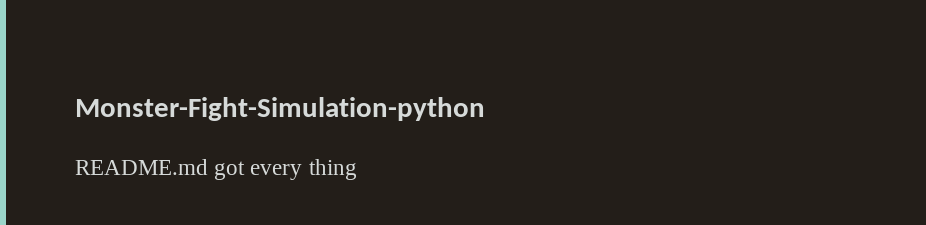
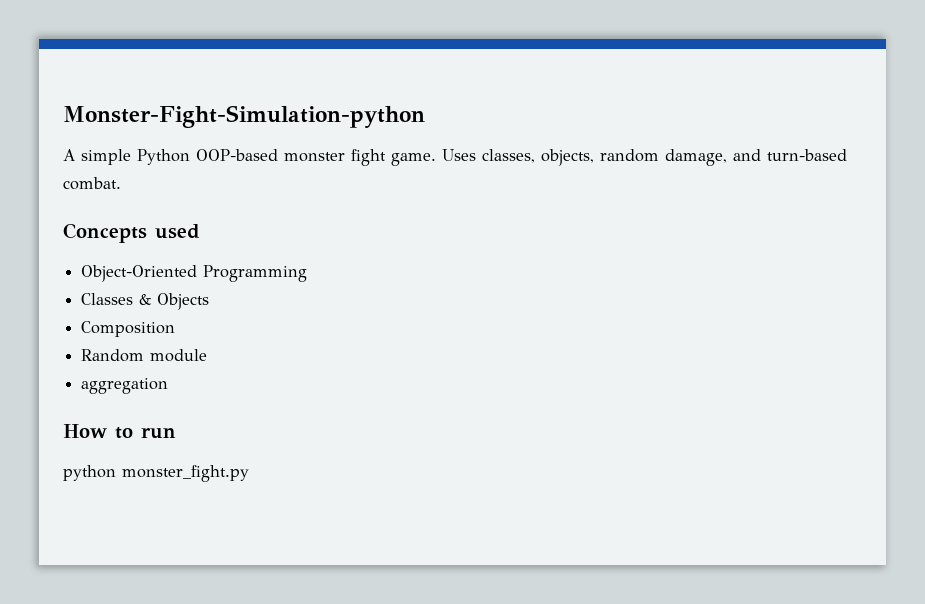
[75,159,357,180] README.md got every thing -> [63,149,847,166] [63,177,121,190] [63,223,200,243] [81,265,308,282] [81,293,210,310] [81,321,176,337] [81,349,208,362] [81,378,169,394] [63,424,176,439] [63,465,249,482] A simple Python OOP-based monster fight game. Uses classes, objects, random damage, and turn-based combat. // Concepts used // Object-Oriented Programming // Classes & Objects // Composition // Random module // aggregation // How to run // python monster_fight.py

